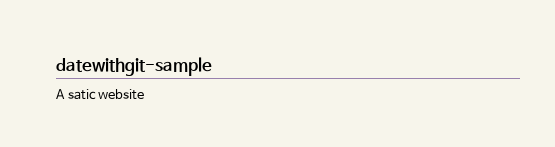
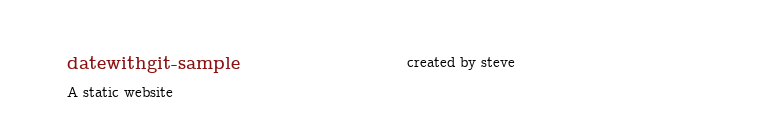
[67,89,96,100] satic -> [83,87,119,97] static
(145, 94) none -> [407,57,515,70] // created by steve

